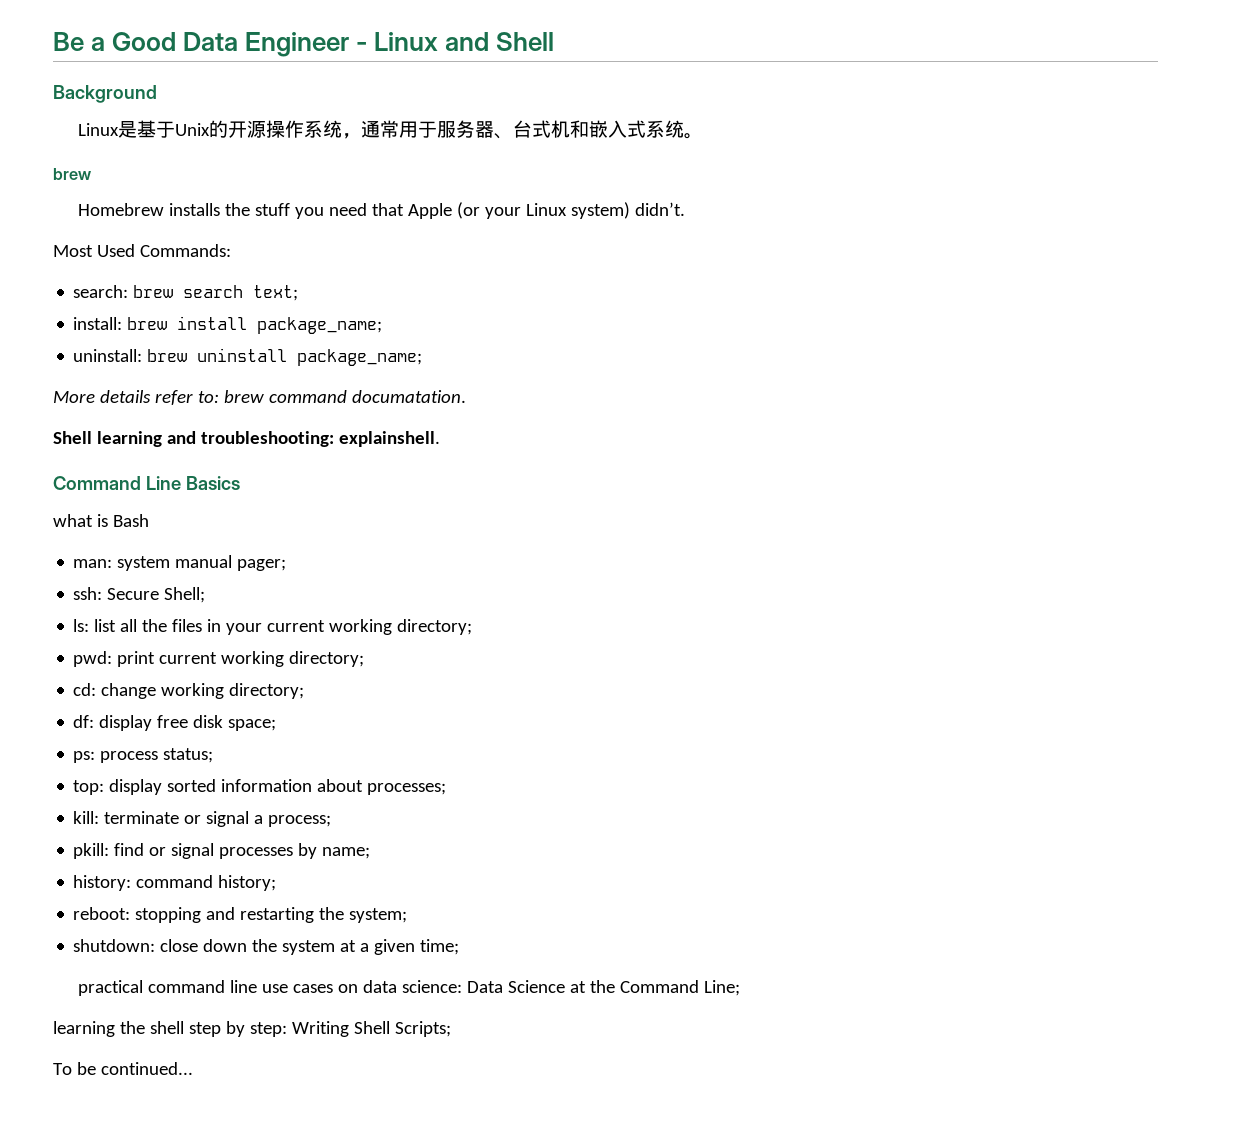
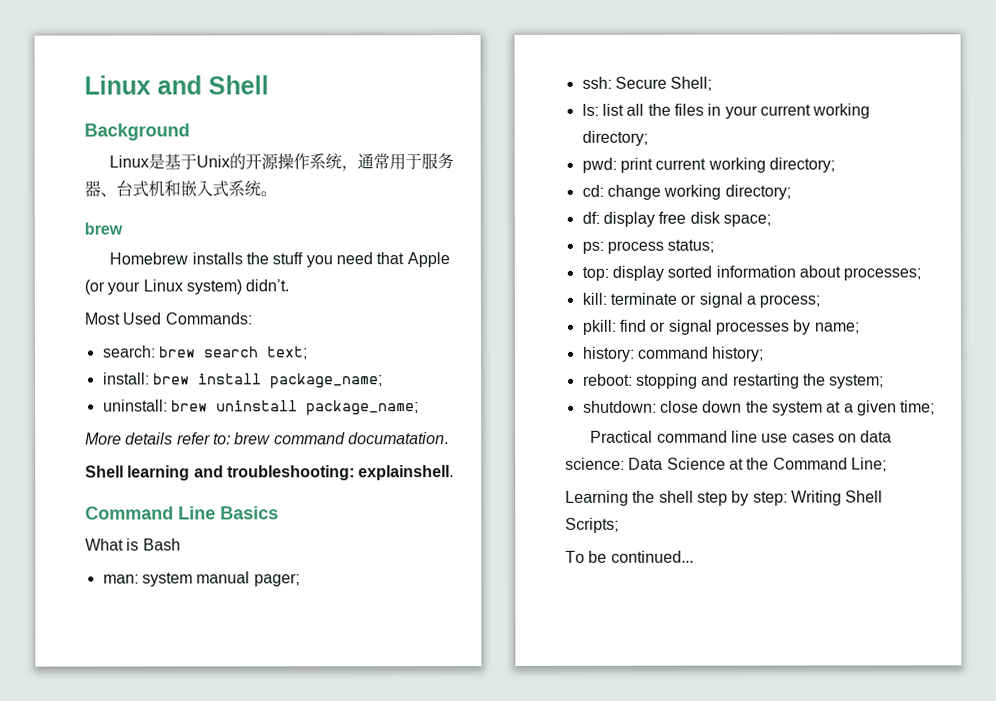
[53,32,368,57] Be a Good Data Engineer - -> (84, 85) none
[53,514,93,527] what -> [85,538,124,551] What
[78,980,144,996] practical -> [590,430,654,443] Practical
[53,1021,115,1037] learning -> [565,490,629,506] Learning

